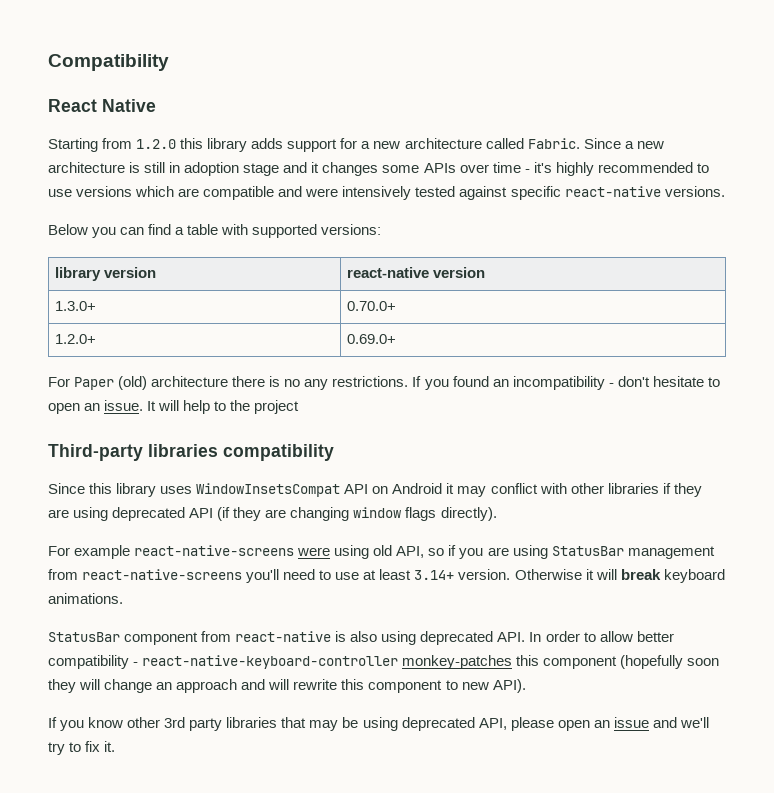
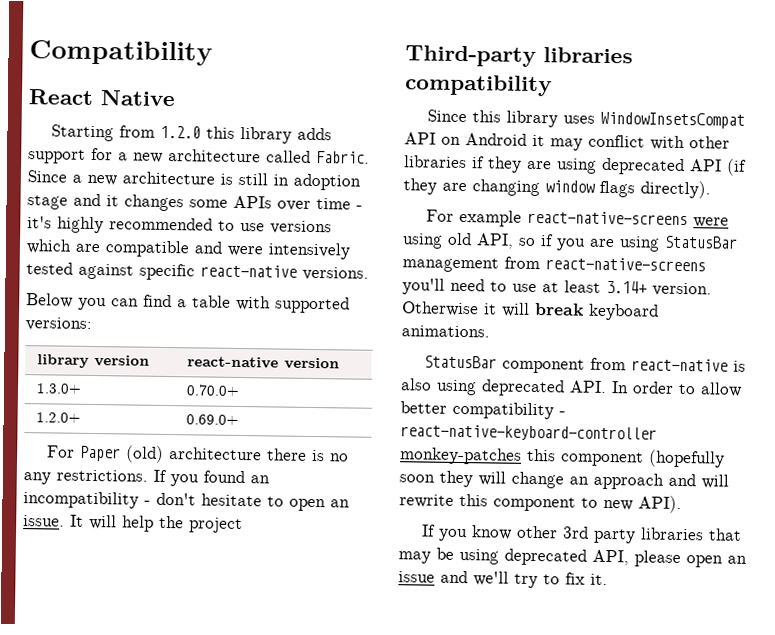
[214,401,227,411] to -> (154, 523) none

